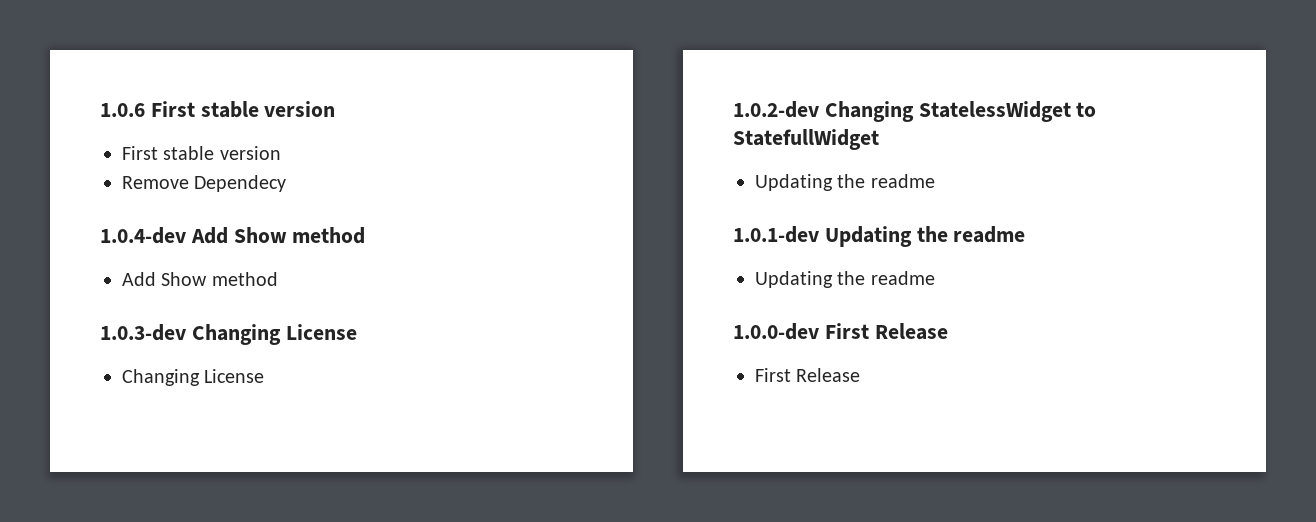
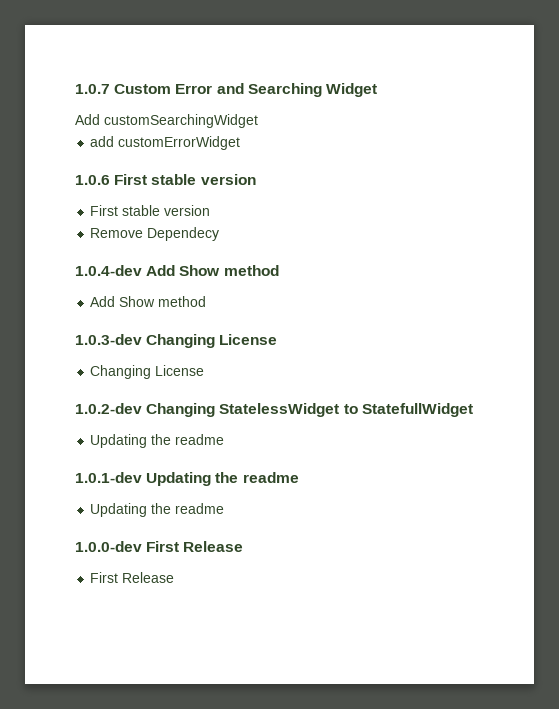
(100, 110) none -> [75,83,377,97] [75,114,258,128] [90,136,241,150] 1.0.7 Custom Error and Searching Widget // Add customSearchingWidget // add customErrorWidget //

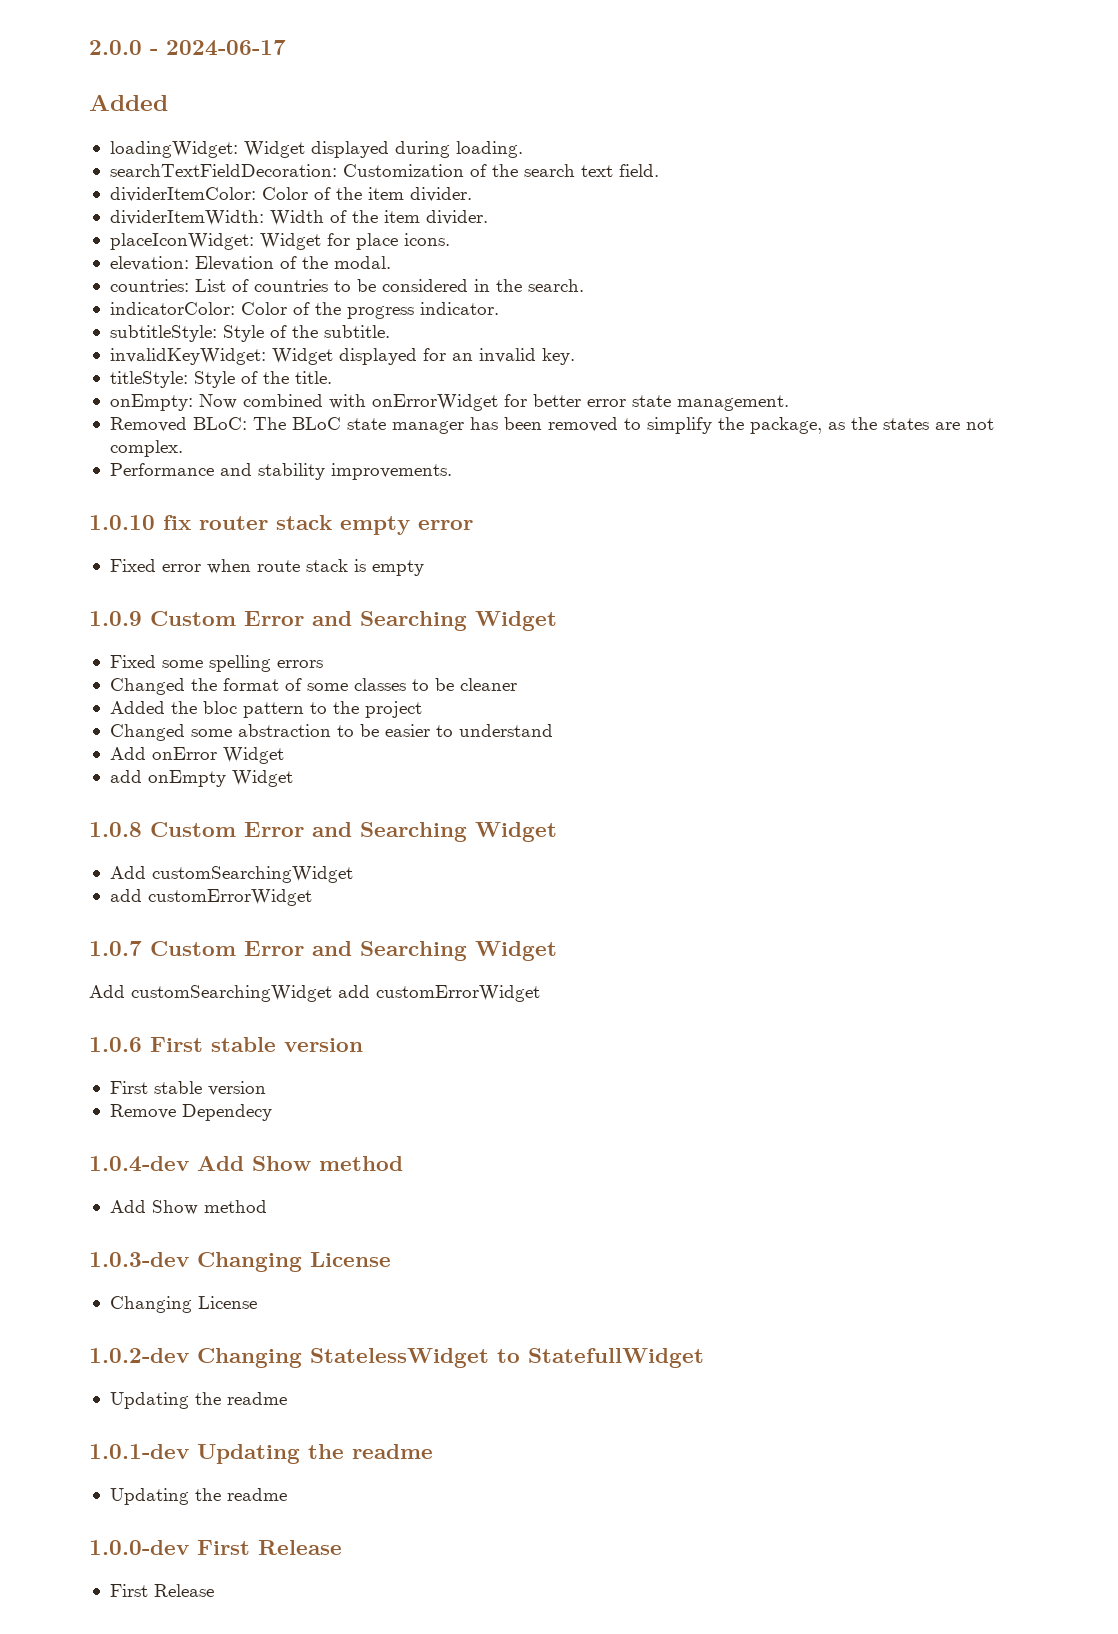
(75, 89) none -> [89,40,286,56] [89,94,168,111] [109,141,523,158] [109,164,659,177] [109,187,472,202] [109,210,488,226] [109,233,450,250] [109,256,391,271] [109,279,584,292] [109,302,499,319] [109,325,390,342] [109,348,575,365] [109,371,332,388] [109,394,789,411] [109,417,994,434] [109,440,183,457] [109,463,452,480] [89,515,473,535] [109,559,424,576] [89,611,557,631] [109,655,323,672] [109,678,517,695] [109,701,422,718] [109,724,553,741] [109,747,284,764] [109,770,293,787] [89,822,557,842] [109,866,353,883] [109,889,312,906] 2.0.0 - 2024-06-17 // Added // loadingWidget: Widget displayed during loading. // searchTextFieldDecoration: Customization of the search text field. // dividerItemColor: Color of the item divider. // dividerItemWidth: Width of the item divider. // placeIconWidget: Widget for place icons. // elevation: Elevation of the modal. // countries: List of countries to be considered in the search. // indicatorColor: Color of the progress indicator. // subtitleStyle: Style of the subtitle. // invalidKeyWidget: Widget displayed for an invalid key. // titleStyle: Style of the title. // onEmpty: Now combined with onErrorWidget for better error state management. // Removed BLoC: The BLoC state manager has been removed to simplify the package, as the states are not complex. // Performance and stability improvements. // 1.0.10 fix router stack empty error // Fixed error when route stack is empty // 1.0.9 Custom Error and Searching Widget // Fixed some spelling errors // Changed the format of some classes to be cleaner // Added the bloc pattern to the project // Changed some abstraction to be easier to understand // Add onError Widget // add onEmpty Widget // 1.0.8 Custom Error and Searching Widget // Add customSearchingWidget // add customErrorWidget //
(258, 121) // -> (332, 993) none

